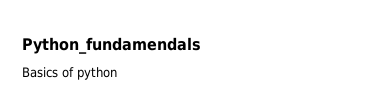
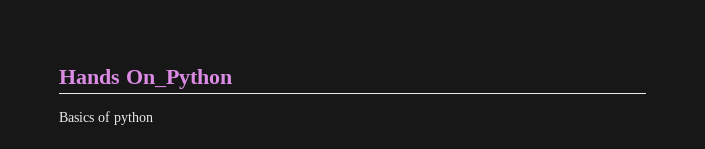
[22,37,201,54] Python_fundamendals -> [59,69,232,89] Hands On_Python

